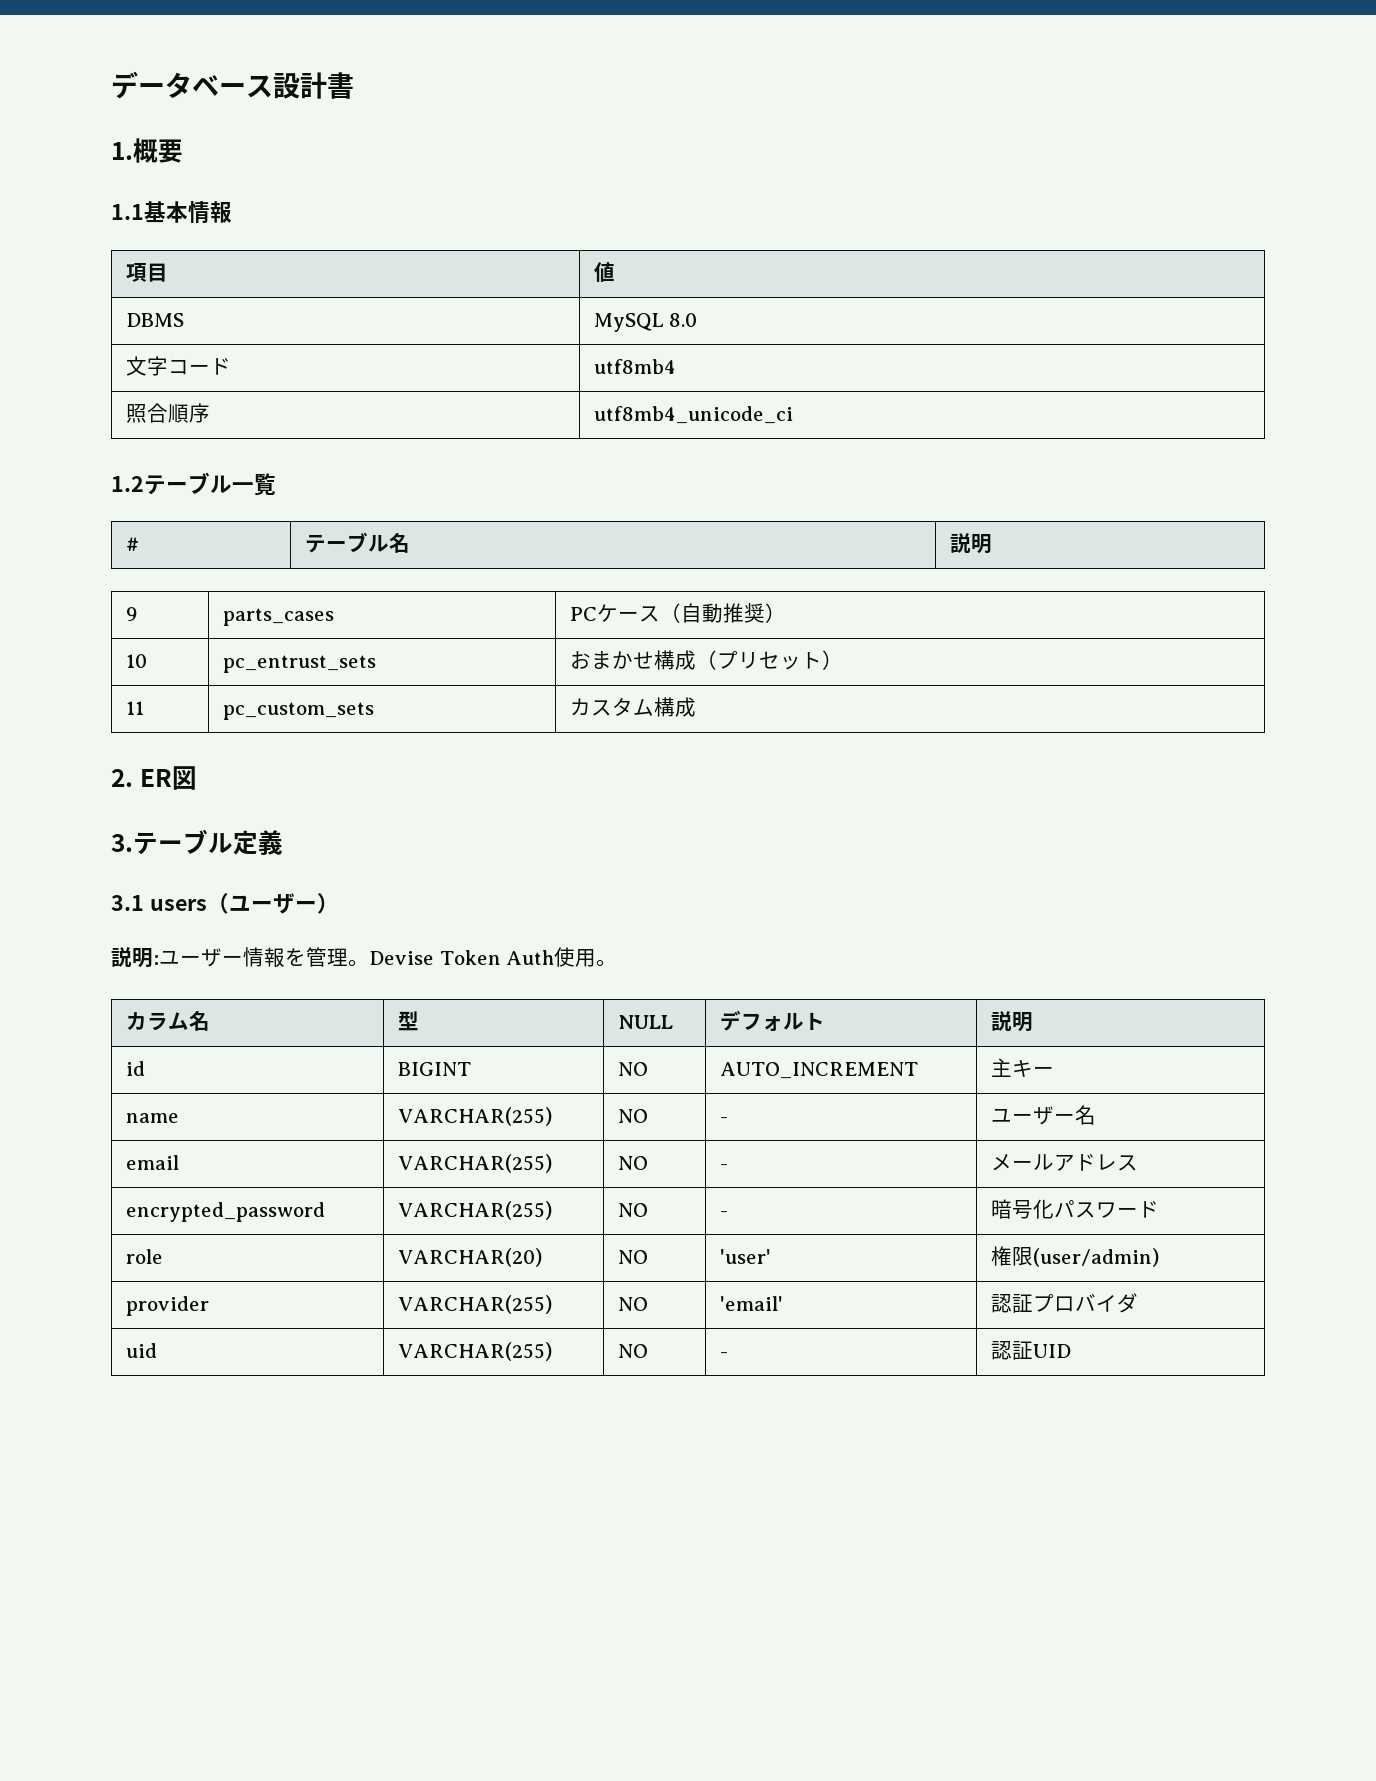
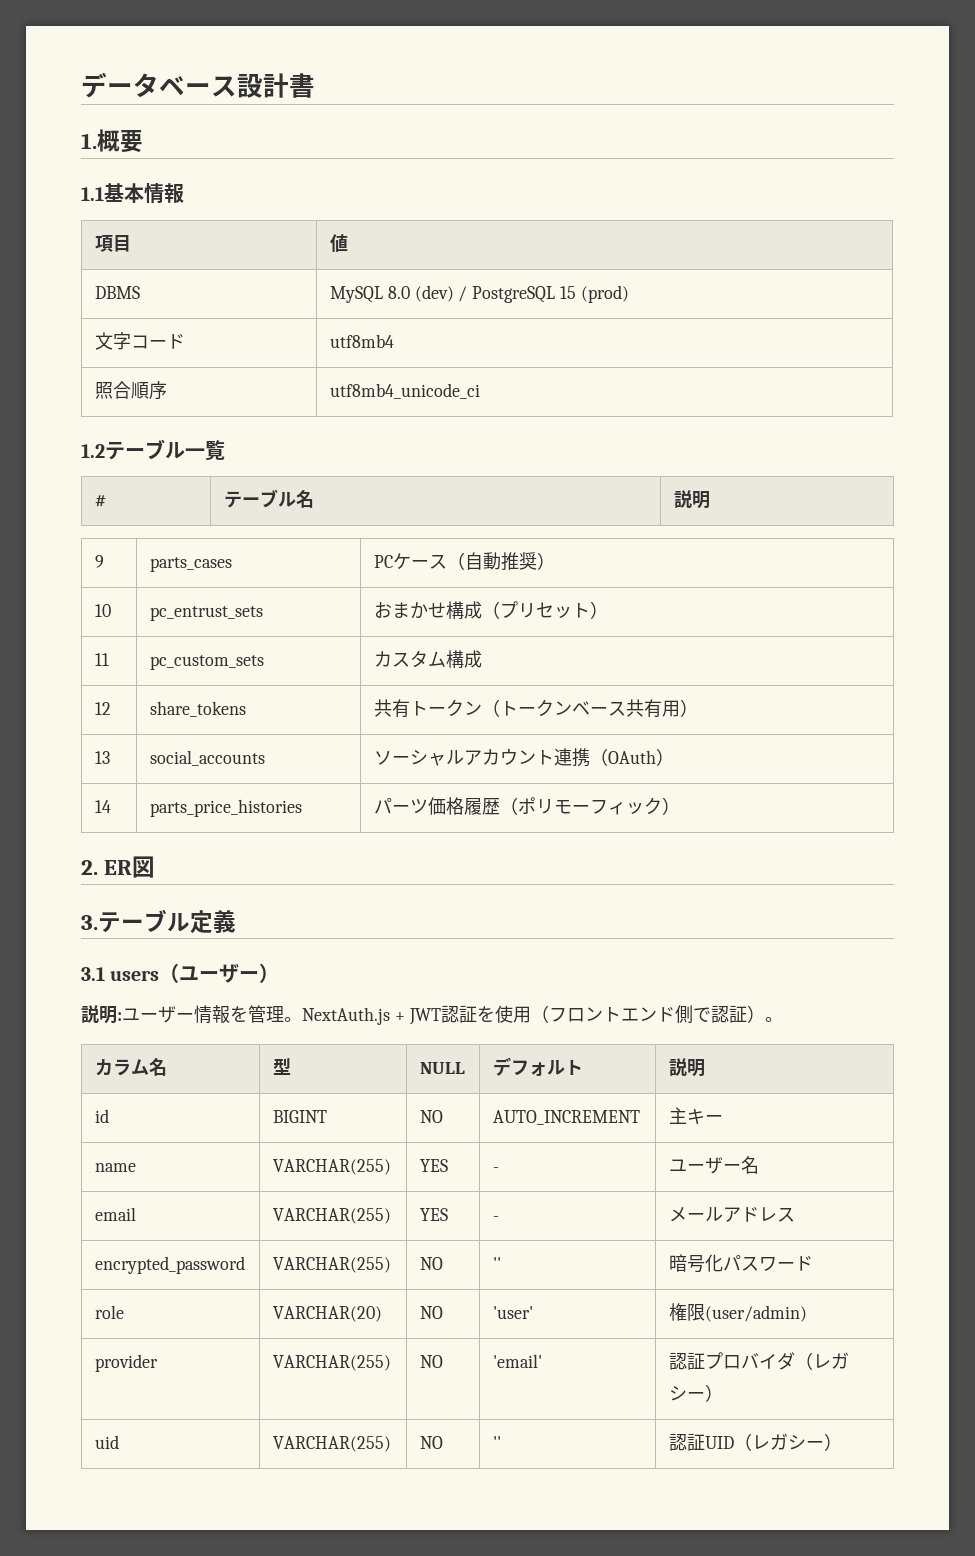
(698, 320) none -> [414,285,629,303] (dev) / PostgreSQL 15 (prod)
(696, 707) none -> [94,702,111,715] [149,701,246,717] [373,699,698,718] [94,751,110,764] [149,750,265,766] [373,748,674,767] [94,800,111,813] [149,799,302,817] [373,797,680,815] // 12 | share_tokens | 共有トークン（トークンベース共有用） // 13 | social_accounts | ソーシャルアカウント連携（OAuth） // 14 | parts_price_histories | パーツ価格履歴（ポリモーフィック）
[369,947,597,967] Devise Token Auth使用 -> [302,1005,765,1025] NextAuth.js + JWT認証を使用（フロントエンド側で認証）
[617,1109,648,1123] NO -> [419,1159,448,1172] YES
[617,1156,648,1170] NO -> [419,1208,448,1221] YES
[719,1211,728,1217] - -> [492,1257,501,1270] ''
(1138, 1303) none -> [794,1352,849,1370] [668,1384,723,1402] （レガシー）
[719,1352,728,1358] - -> [492,1436,501,1449] ''
(1071, 1351) none -> [733,1433,842,1451] （レガシー）

